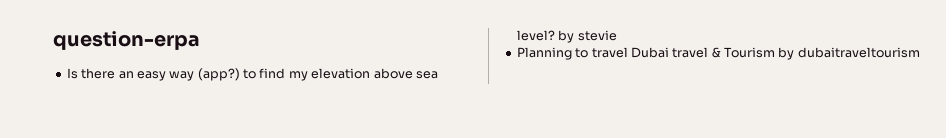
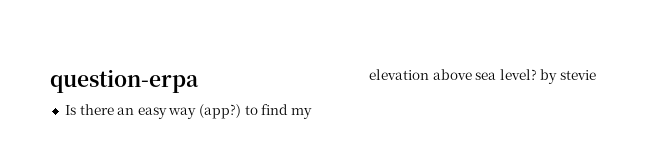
[516,47,920,60] // Planning to travel Dubai travel & Tourism by dubaitraveltourism -> (597, 75) none

